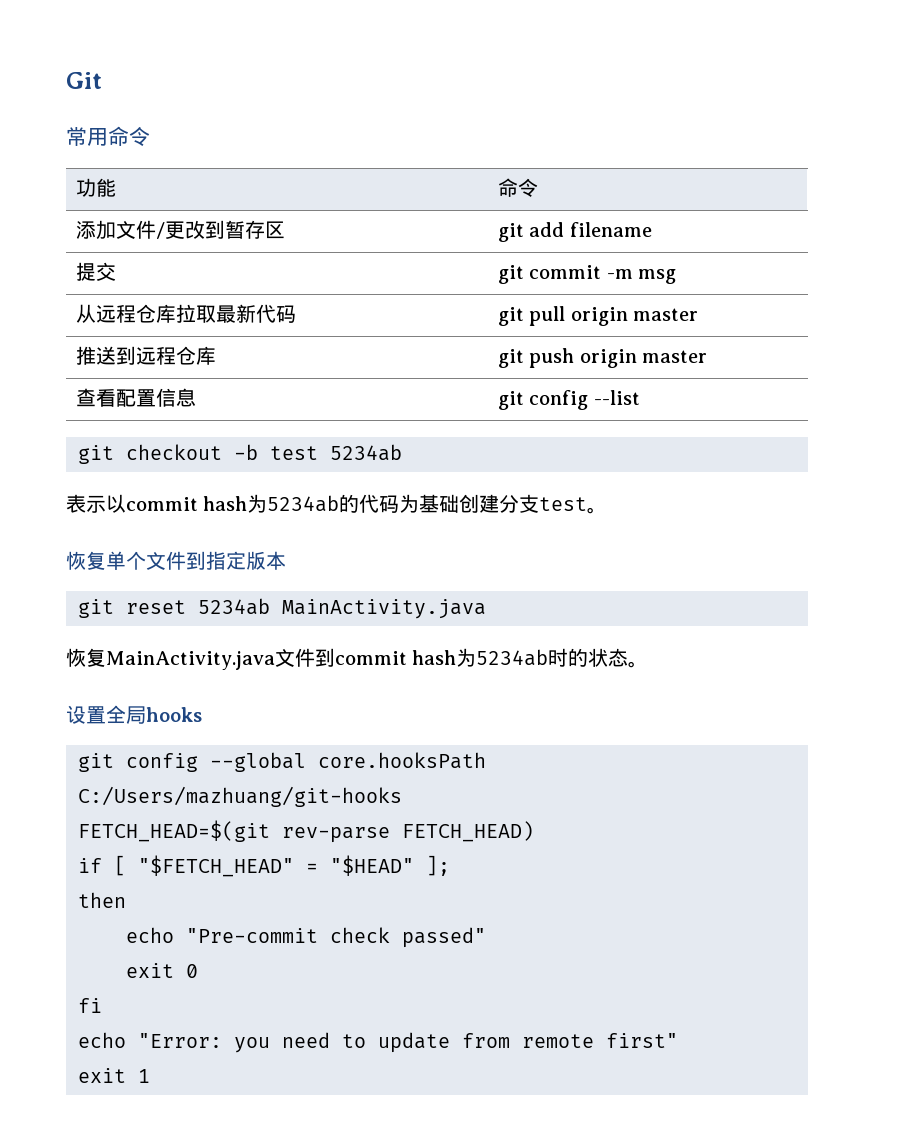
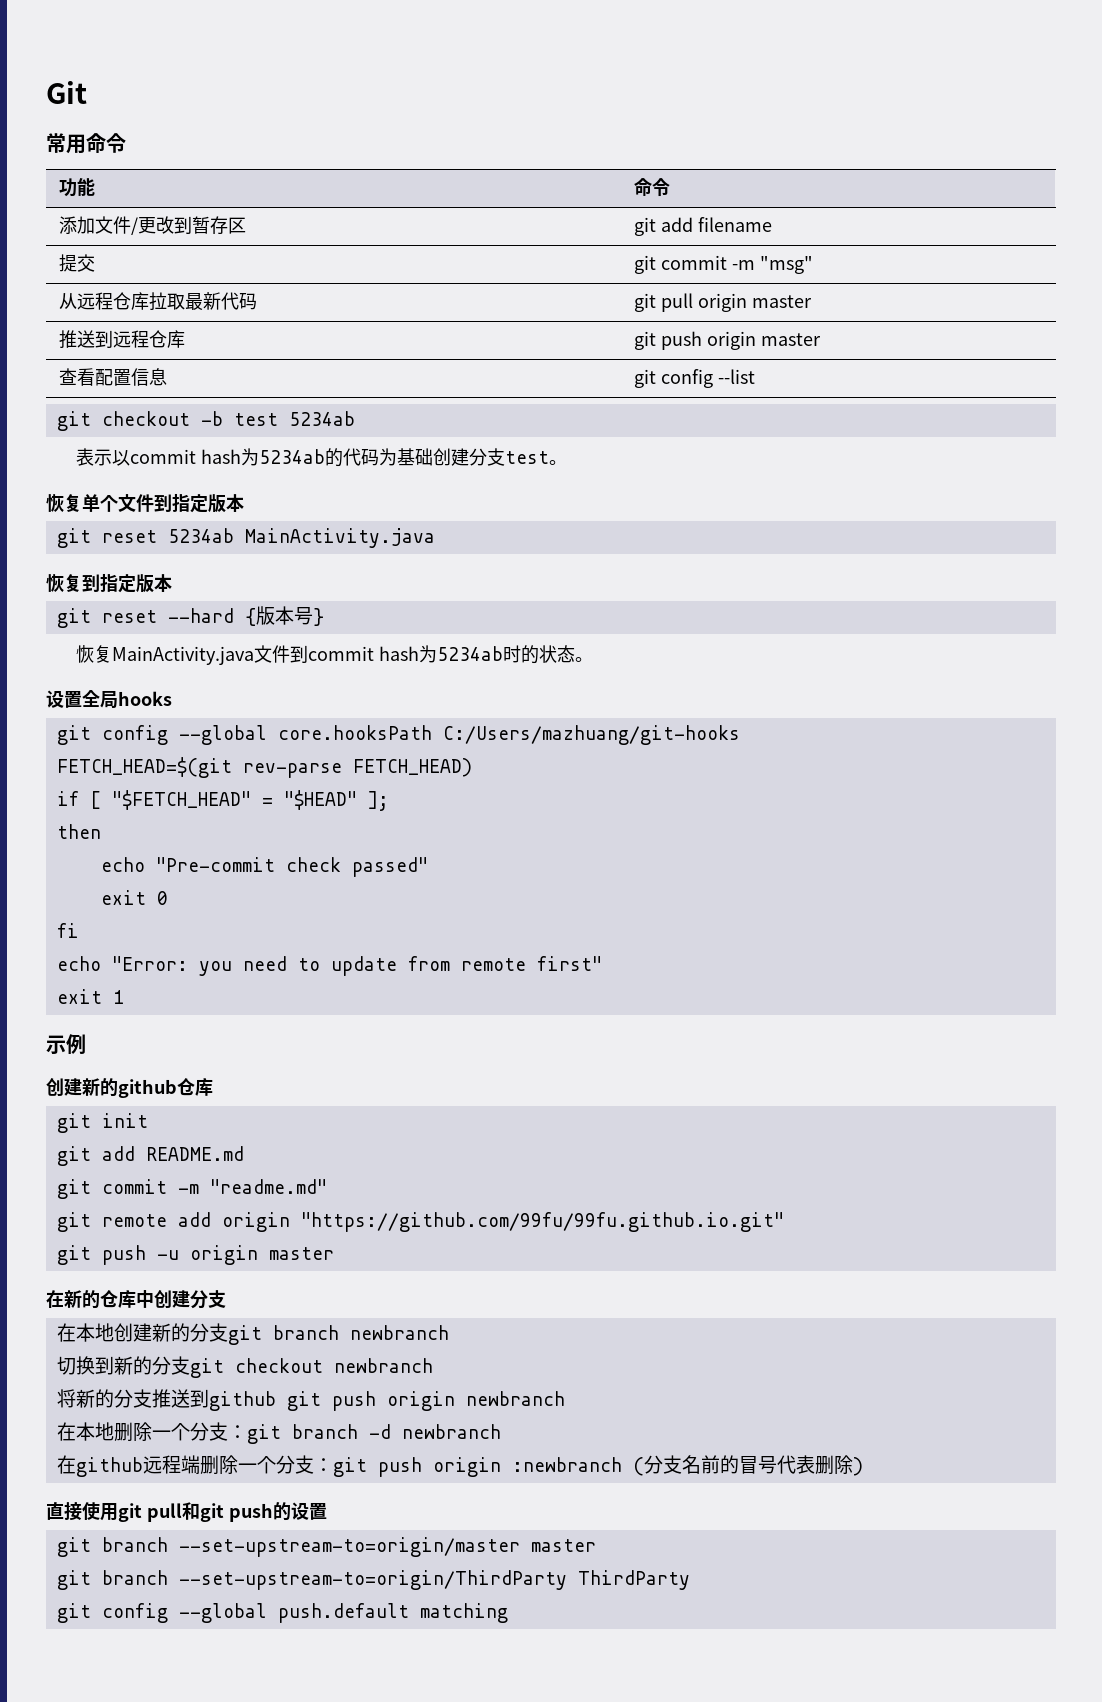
[637,269,676,284] msg -> [759,256,813,274] "msg"
(486, 609) none -> [46,573,172,593] [56,606,324,628] // 恢复到指定版本 // git reset --hard {版本号}
(150, 1076) none -> [46,1034,86,1054] [46,1078,213,1098] [56,1113,148,1133] [56,1146,244,1166] [56,1179,327,1199] [56,1212,784,1232] [56,1245,334,1265] [46,1290,226,1309] [56,1323,449,1345] [56,1356,433,1378] [56,1389,565,1411] [56,1422,501,1444] [56,1455,863,1477] [46,1502,327,1522] [56,1537,596,1557] [56,1570,690,1590] [56,1603,508,1623] // 示例 // 创建新的github仓库 // git init // git add README.md // git commit -m "readme.md" // git remote add origin "https://github.com/99fu/99fu.github.io.git" // git push -u origin master // 在新的仓库中创建分支 // 在本地创建新的分支git branch newbranch // 切换到新的分支git checkout newbranch // 将新的分支推送到github git push origin newbranch // 在本地删除一个分支：git branch -d newbranch // 在github远程端删除一个分支：git push origin :newbranch (分支名前的冒号代表删除) // 直接使用git pull和git push的设置 // git branch --set-upstream-to=origin/master master // git branch --set-upstream-to=origin/ThirdParty ThirdParty // git config --global push.default matching

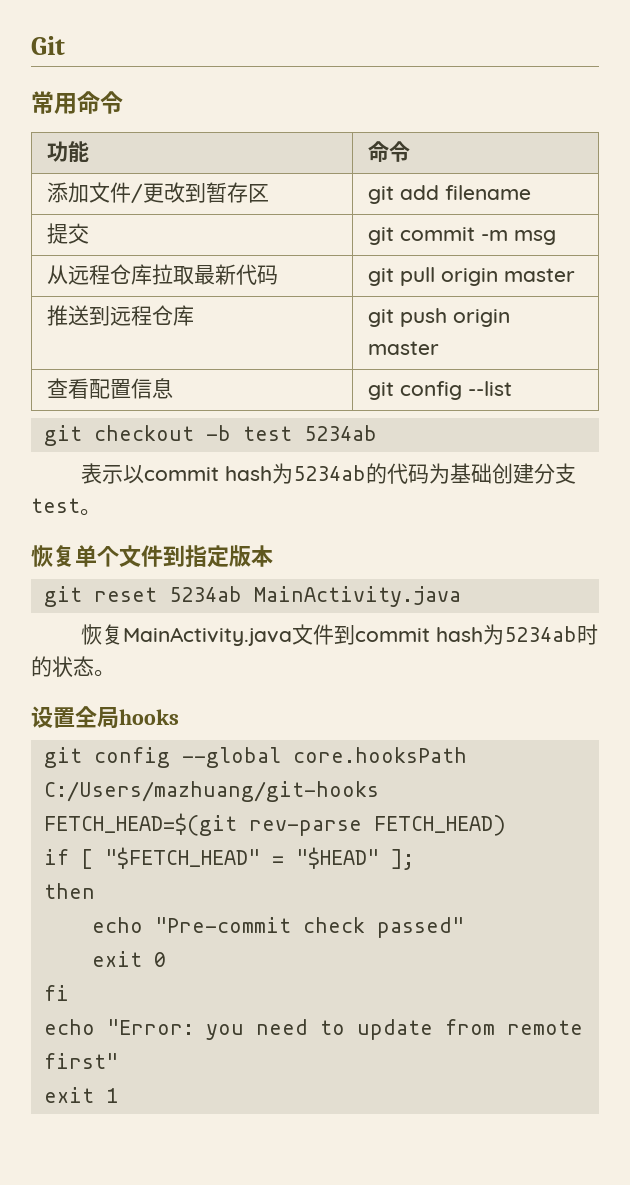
[759,256,813,274] "msg" -> [514,230,557,245] msg
[46,573,172,593] [56,606,324,628] // 恢复到指定版本 // git reset --hard {版本号} -> (461, 596) none
[46,1034,86,1054] [46,1078,213,1098] [56,1113,148,1133] [56,1146,244,1166] [56,1179,327,1199] [56,1212,784,1232] [56,1245,334,1265] [46,1290,226,1309] [56,1323,449,1345] [56,1356,433,1378] [56,1389,565,1411] [56,1422,501,1444] [56,1455,863,1477] [46,1502,327,1522] [56,1537,596,1557] [56,1570,690,1590] [56,1603,508,1623] // 示例 // 创建新的github仓库 // git init // git add README.md // git commit -m "readme.md" // git remote add origin "https://github.com/99fu/99fu.github.io.git" // git push -u origin master // 在新的仓库中创建分支 // 在本地创建新的分支git branch newbranch // 切换到新的分支git checkout newbranch // 将新的分支推送到github git push origin newbranch // 在本地删除一个分支：git branch -d newbranch // 在github远程端删除一个分支：git push origin :newbranch (分支名前的冒号代表删除) // 直接使用git pull和git push的设置 // git branch --set-upstream-to=origin/master master // git branch --set-upstream-to=origin/ThirdParty ThirdParty // git config --global push.default matching -> (118, 1095) none

